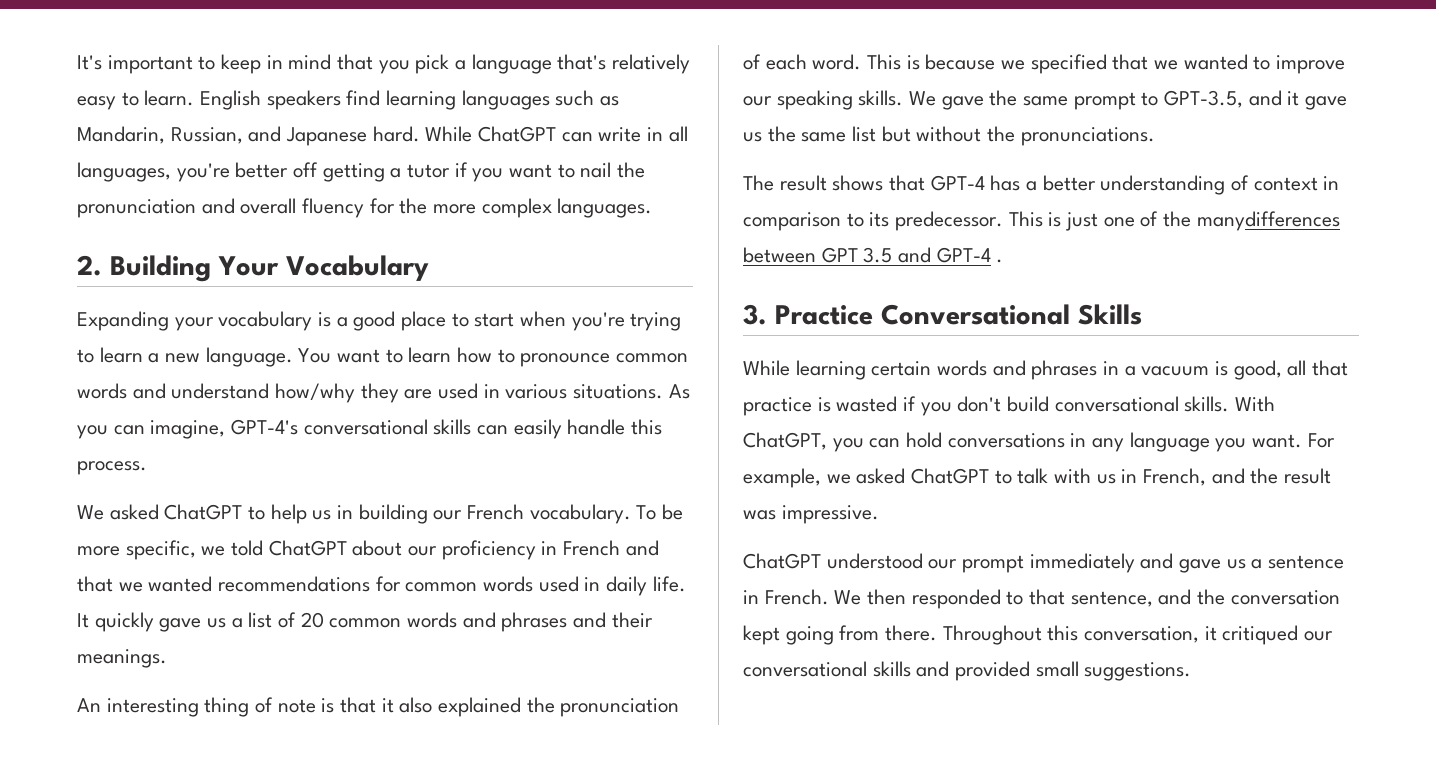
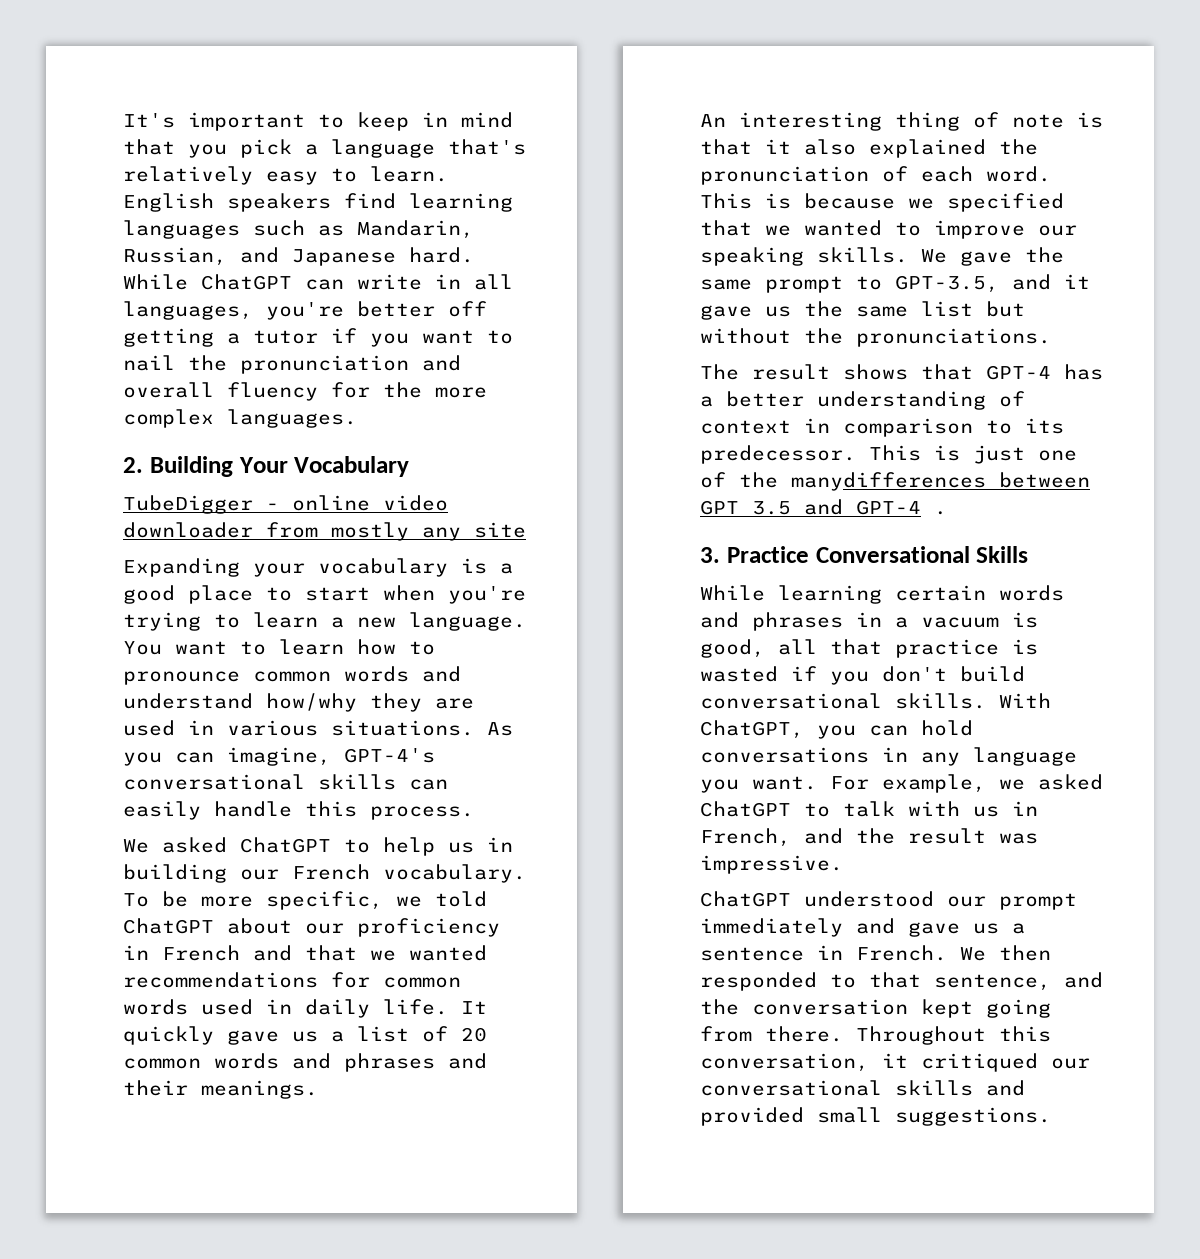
(429, 268) none -> [123,495,448,514] [123,522,526,541] // TubeDigger - online video downloader from mostly any site

